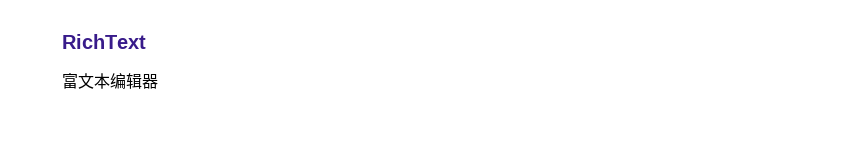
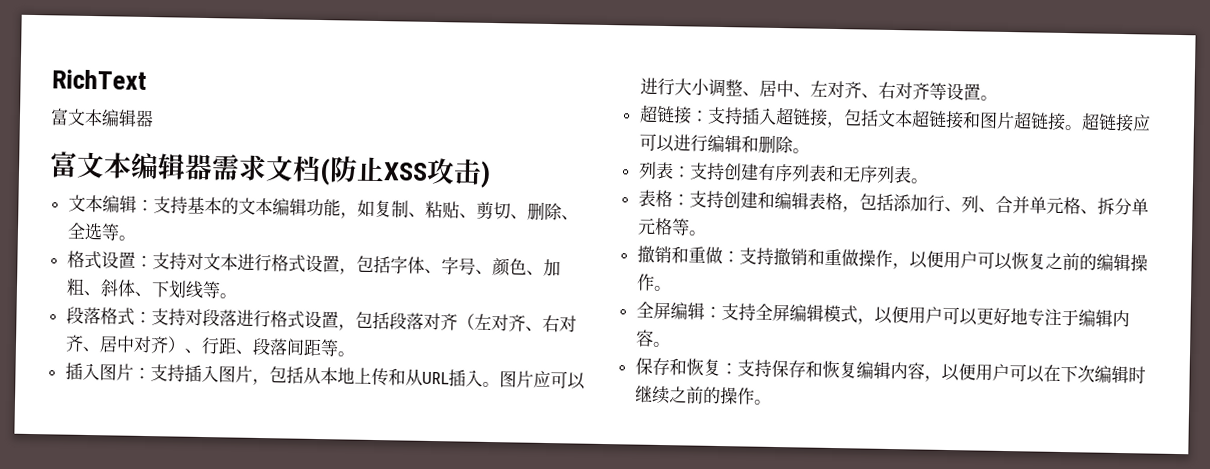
(158, 81) none -> [49,151,491,188] [67,194,579,221] [66,222,136,241] [66,250,561,277] [65,277,237,299] [65,306,577,333] [64,334,355,357] [64,362,586,390] [639,77,998,101] [638,104,1151,133] [638,133,810,154] [637,161,929,184] [637,189,1149,216] [637,217,707,236] [636,245,1148,272] [636,273,672,292] [635,301,1130,328] [635,329,671,348] [634,357,1146,384] [634,385,772,405] // 富文本编辑器需求文档(防止XSS攻击) // 文本编辑：支持基本的文本编辑功能，如复制、粘贴、剪切、删除、全选等。 // 格式设置：支持对文本进行格式设置，包括字体、字号、颜色、加粗、斜体、下划线等。 // 段落格式：支持对段落进行格式设置，包括段落对齐（左对齐、右对齐、居中对齐）、行距、段落间距等。 // 插入图片：支持插入图片，包括从本地上传和从URL插入。图片应可以进行大小调整、居中、左对齐、右对齐等设置。 // 超链接：支持插入超链接，包括文本超链接和图片超链接。超链接应可以进行编辑和删除。 // 列表：支持创建有序列表和无序列表。 // 表格：支持创建和编辑表格，包括添加行、列、合并单元格、拆分单元格等。 // 撤销和重做：支持撤销和重做操作，以便用户可以恢复之前的编辑操作。 // 全屏编辑：支持全屏编辑模式，以便用户可以更好地专注于编辑内容。 // 保存和恢复：支持保存和恢复编辑内容，以便用户可以在下次编辑时继续之前的操作。

